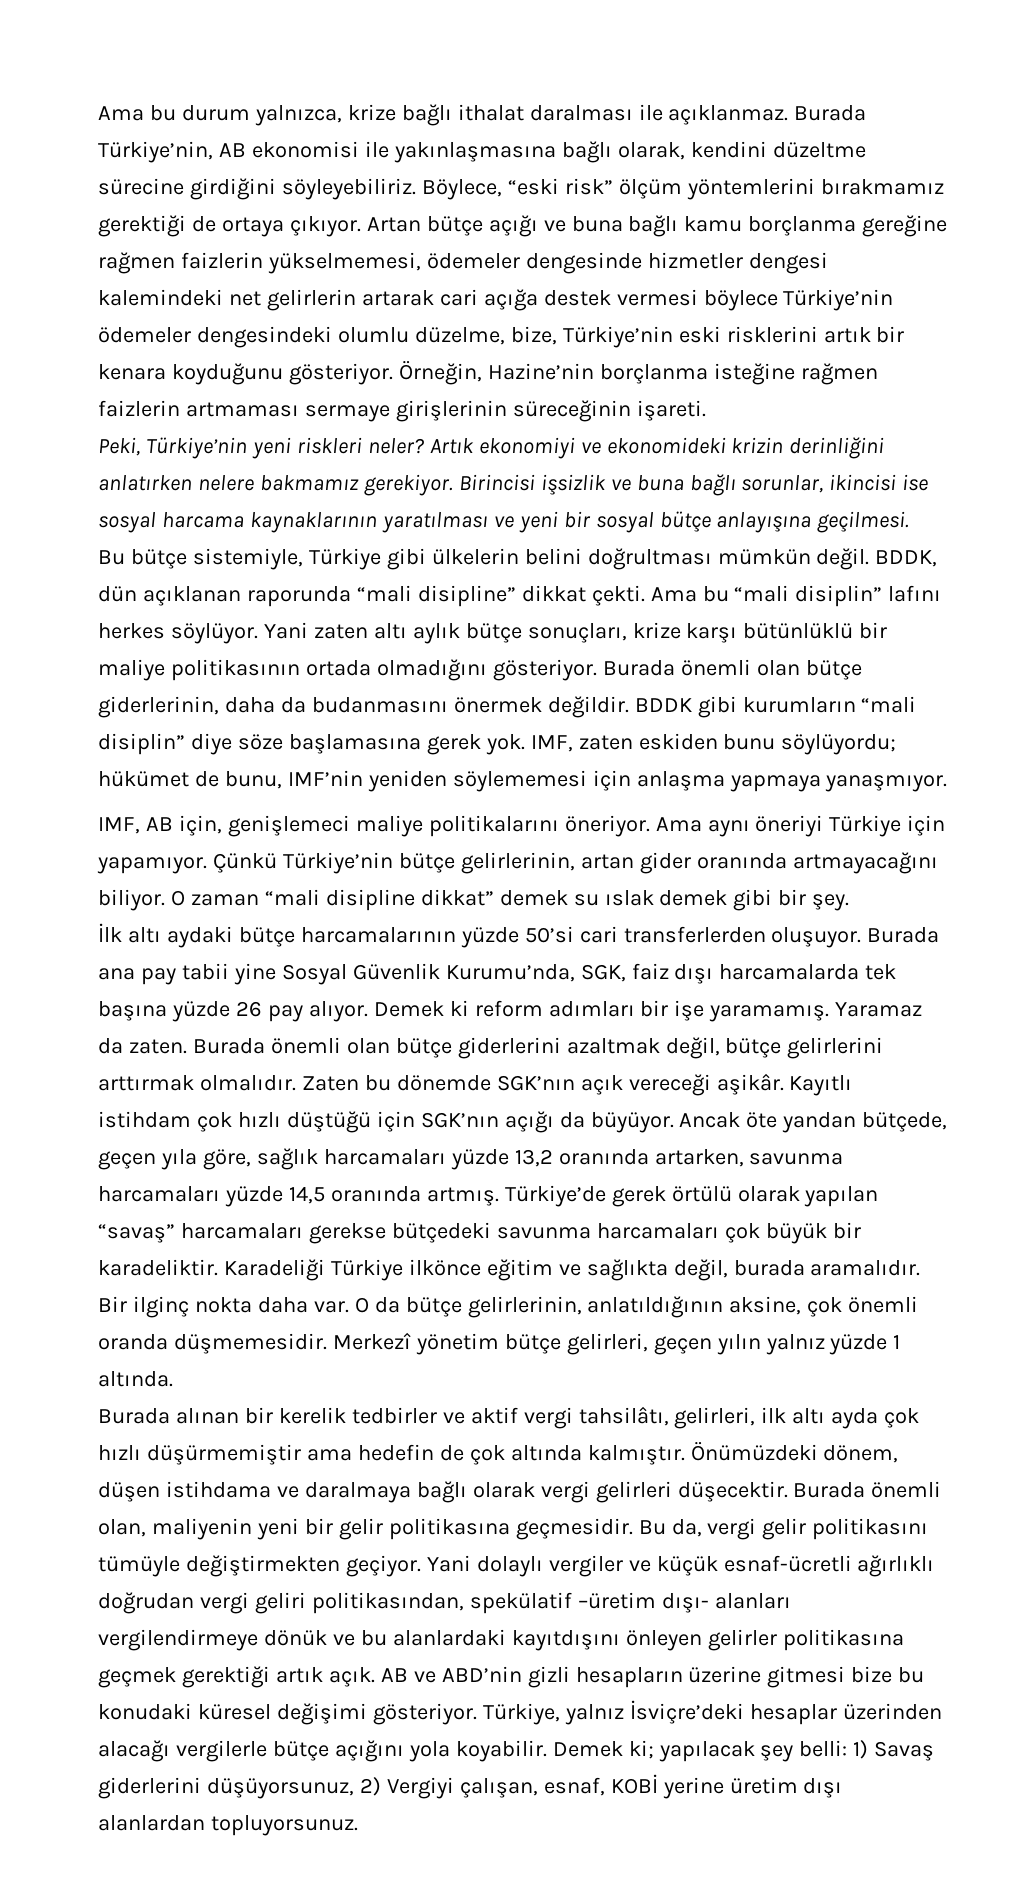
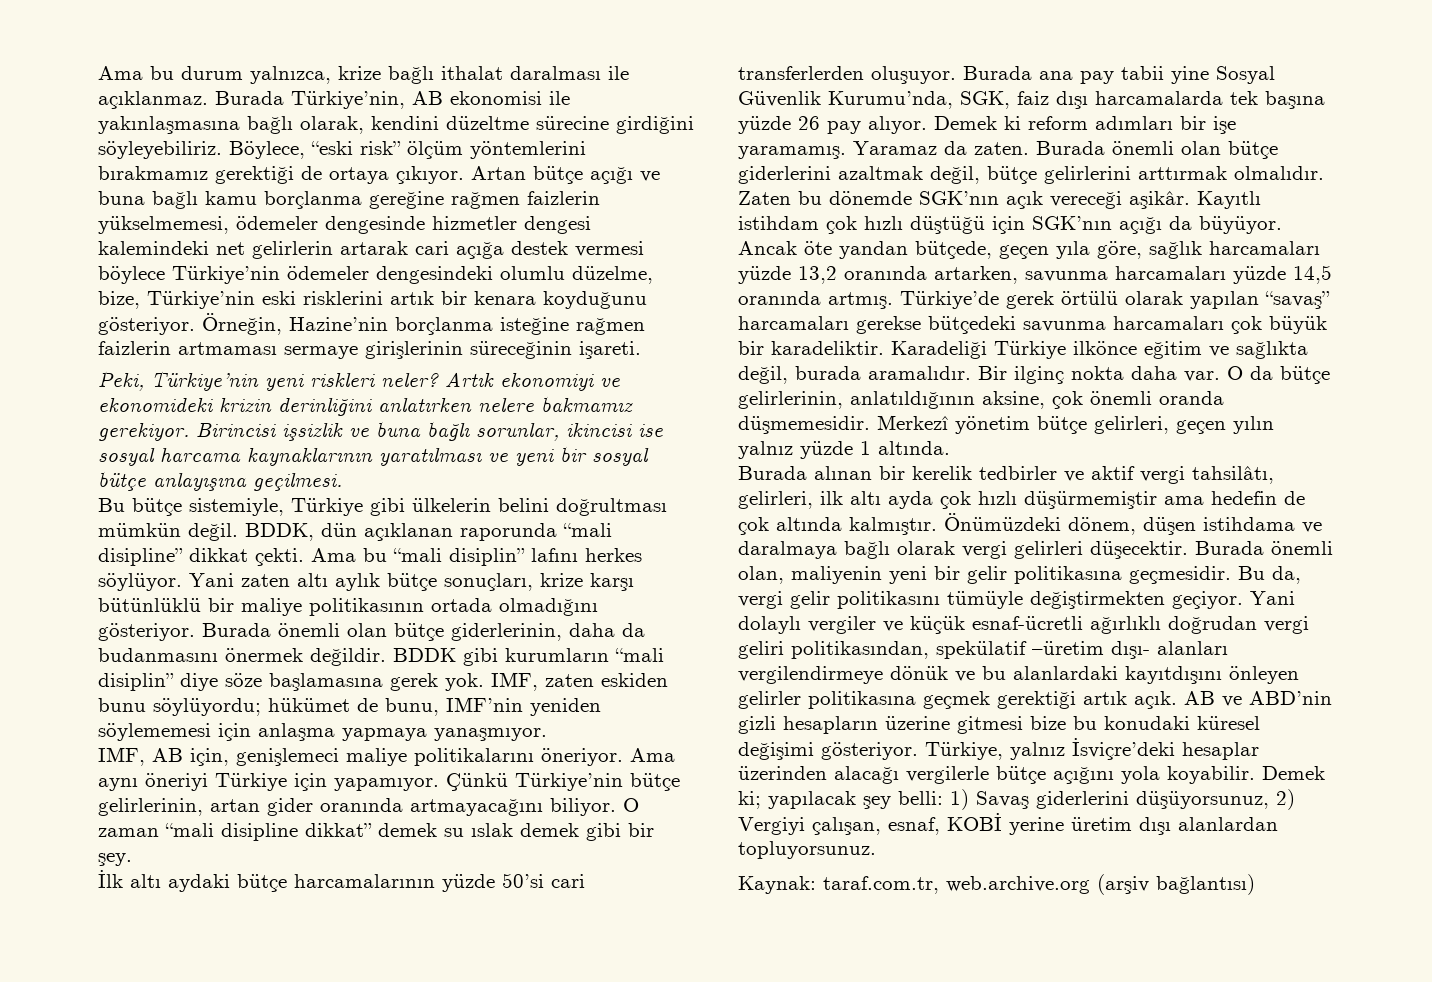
(358, 1825) none -> [738,874,1255,895] // Kaynak: taraf.com.tr, web.archive.org (arşiv bağlantısı)

